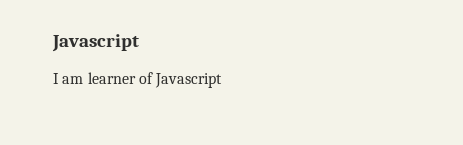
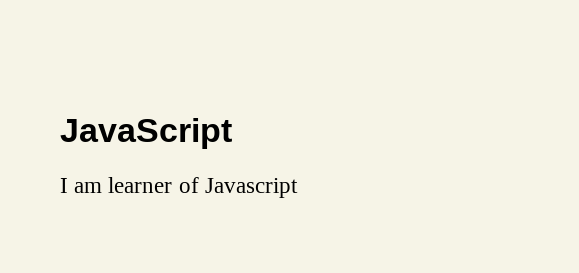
[52,34,139,52] Javascript -> [60,118,232,149] JavaScript

